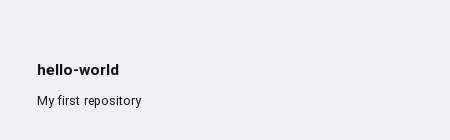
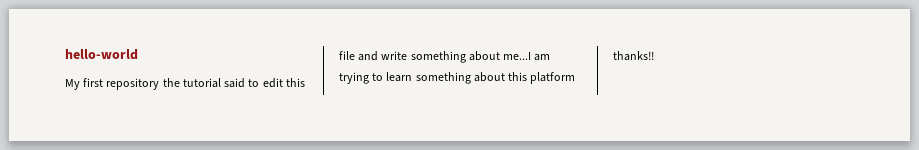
(142, 102) none -> [162,78,305,88] [339,51,551,63] [339,72,576,84] [613,51,654,61] the tutorial said to edit this file and write something about me...I am trying to learn something about this platform thanks!!

